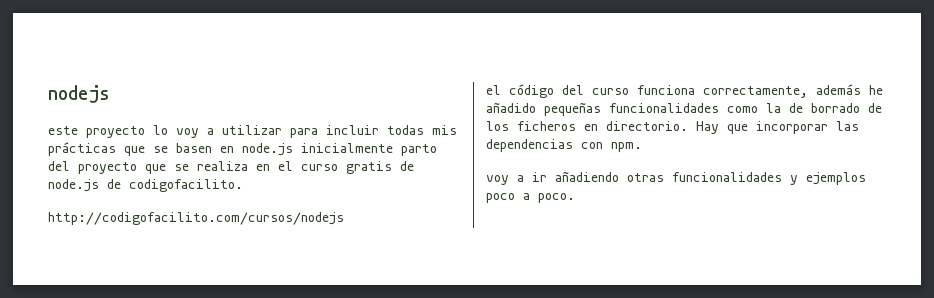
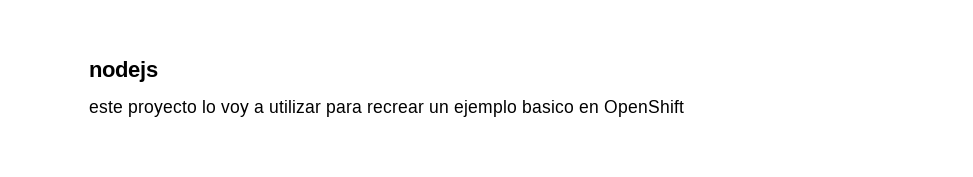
[326,125,457,135] [48,142,437,156] [48,161,414,174] [48,179,243,192] [48,212,344,225] [486,84,883,98] [486,102,882,116] [486,121,859,134] [486,139,642,152] [486,171,866,185] [486,193,575,203] incluir todas mis prácticas que se basen en node.js inicialmente parto del proyecto que se realiza en el curso gratis de node.js de codigofacilito. // http://codigofacilito.com/cursos/nodejs // el código del curso funciona correctamente, además he añadido pequeñas funcionalidades como la de borrado de los ficheros en directorio. Hay que incorporar las dependencias con npm. // voy a ir añadiendo otras funcionalidades y ejemplos poco a poco. -> [367,100,684,117] recrear un ejemplo basico en OpenShift

